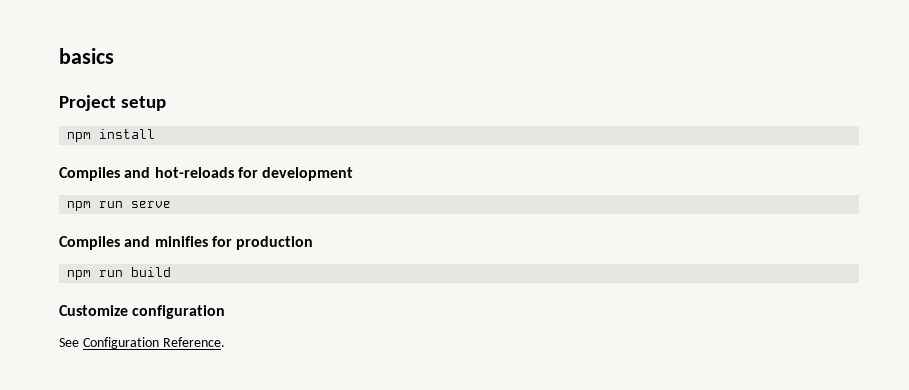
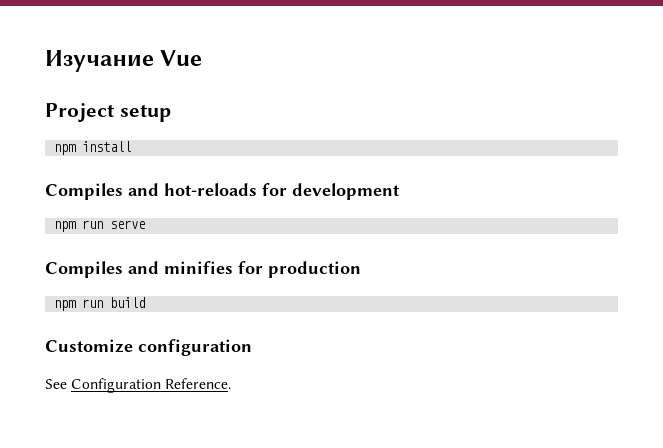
[59,48,114,64] basics -> [45,50,203,72] Изучание Vue

